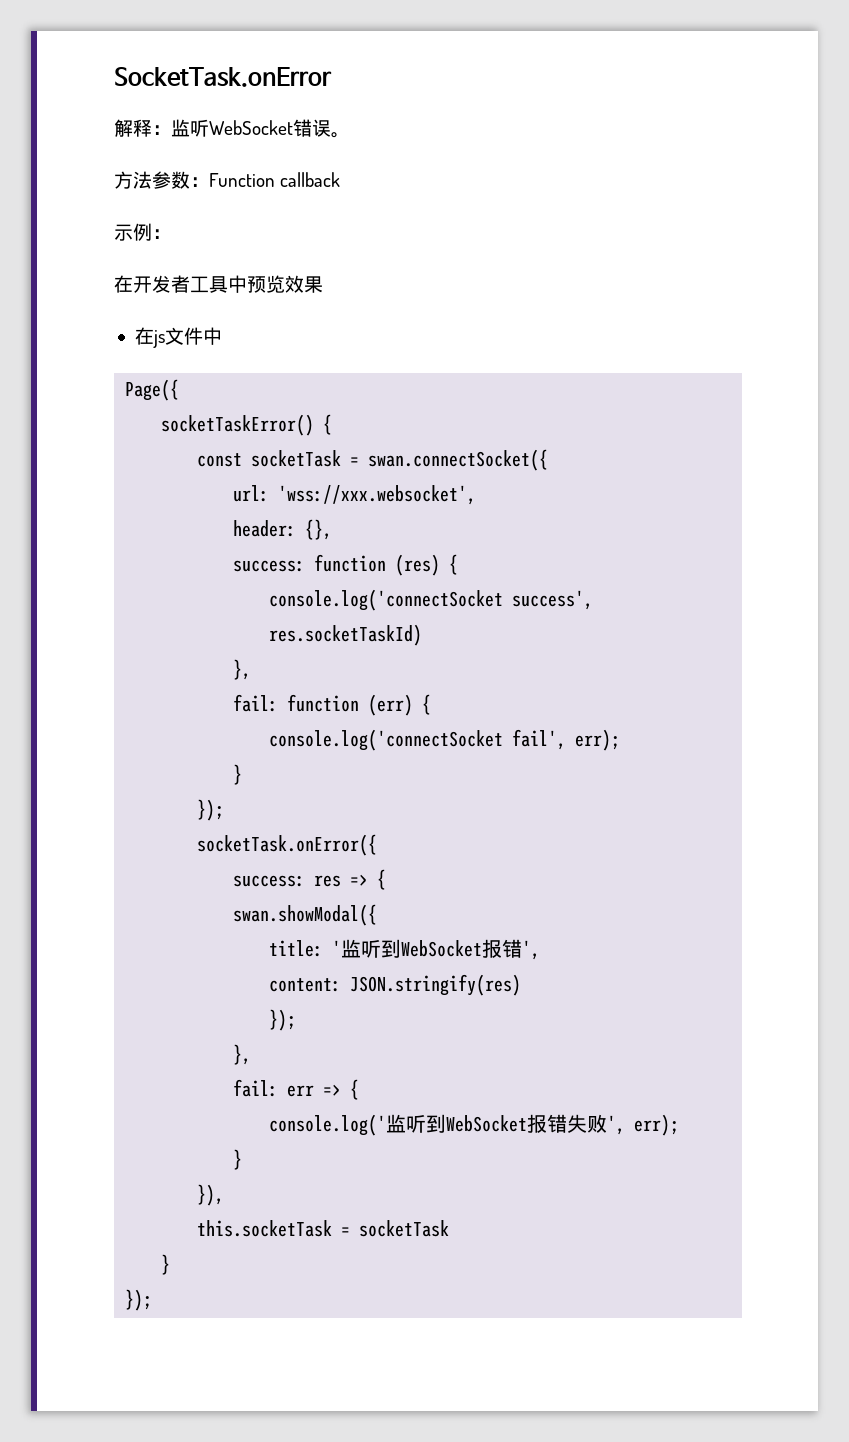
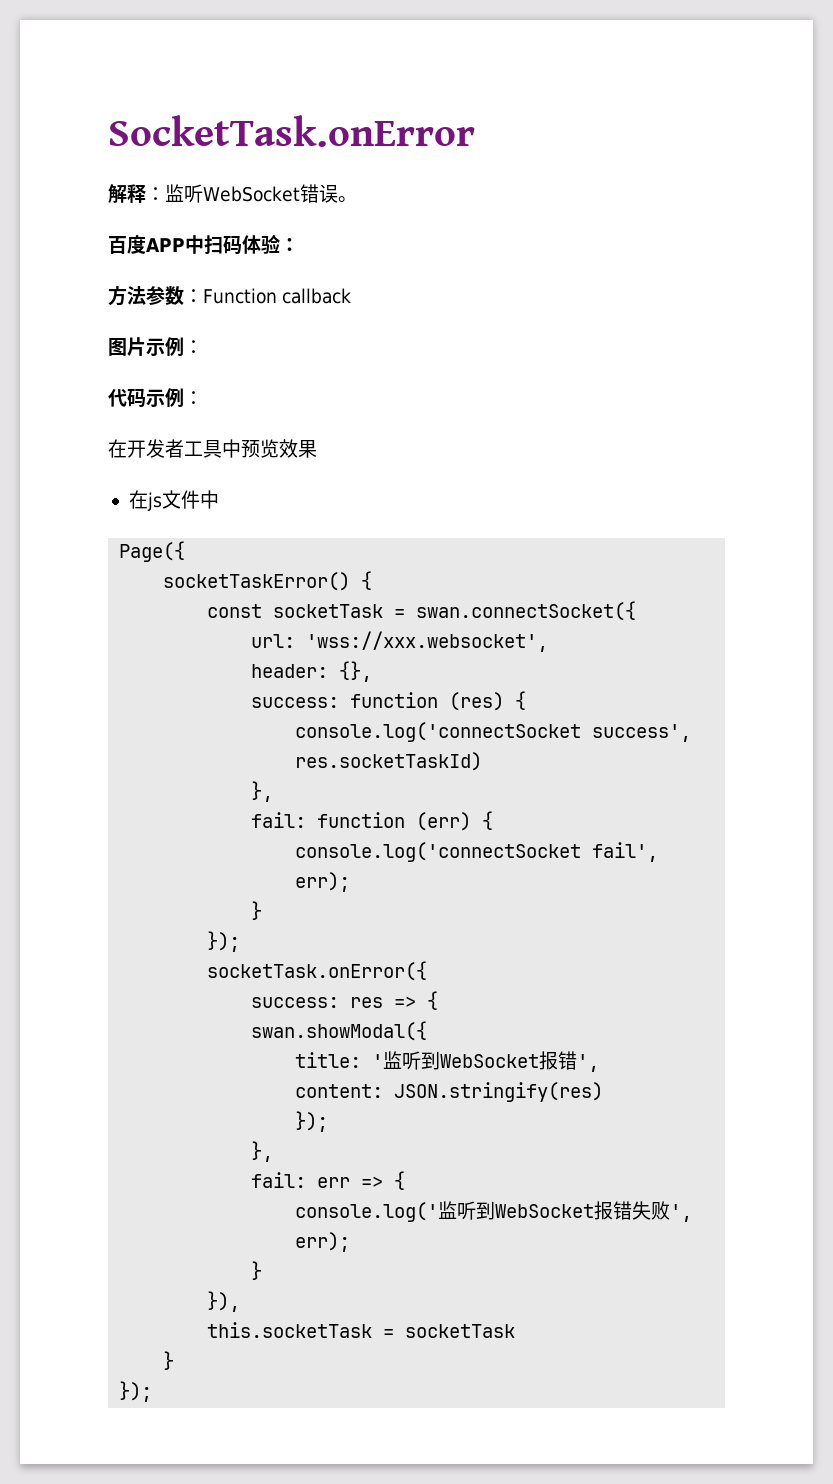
(350, 135) none -> [108,234,299,254] // 百度APP中扫码体验：
(341, 179) none -> [108,337,203,356] [108,388,146,407] 图片示例： // 代码

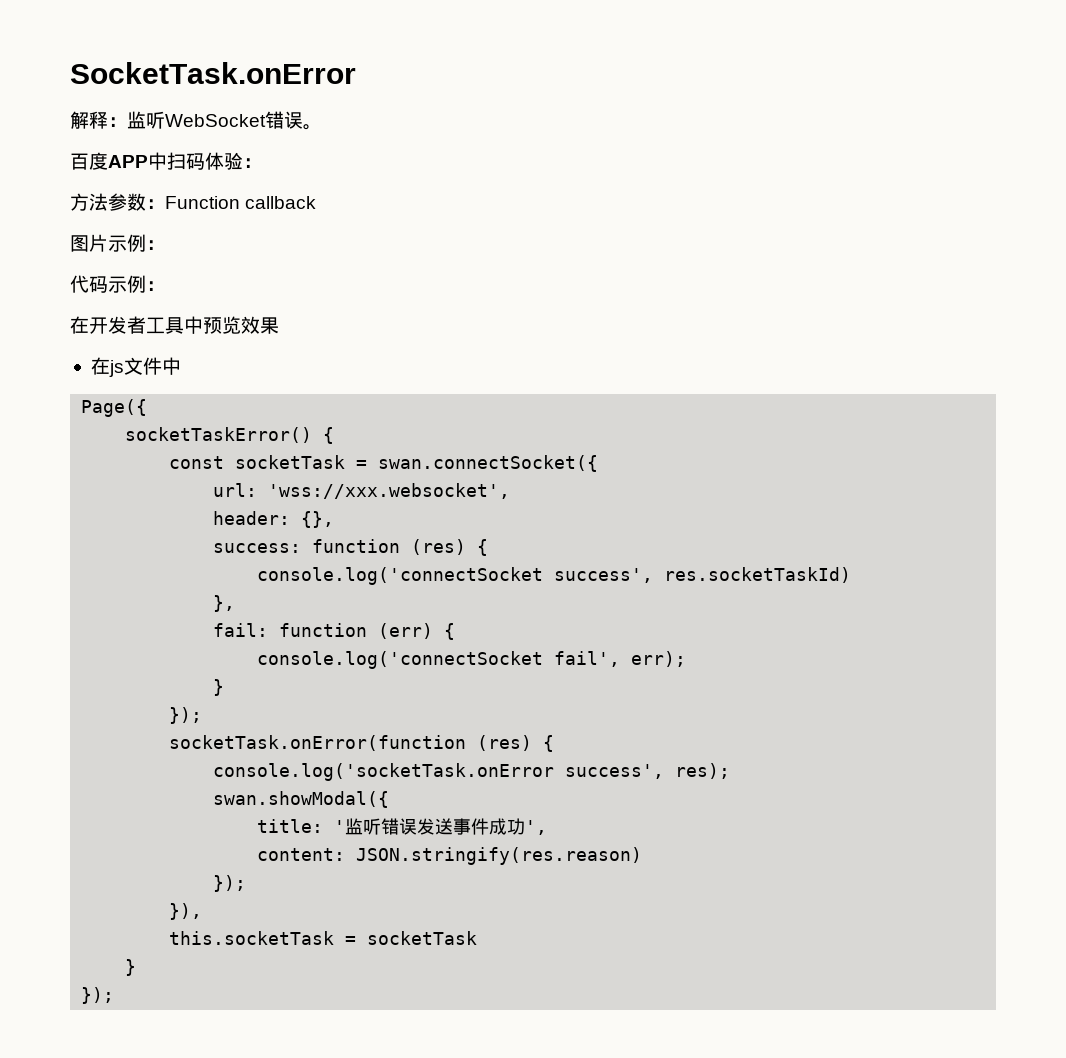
[207,961,428,981] [251,991,439,1010] socketTask.onError({ // success: res => { -> [169,735,555,752] [213,763,731,781] socketTask.onError(function (res) { // console.log('socketTask.onError success', res);
[421,1051,578,1070] 到WebSocket报错 -> [381,818,526,835] 错误发送事件成功
[394,1082,604,1102] [295,1111,329,1132] [251,1141,274,1162] [251,1171,406,1190] [295,1201,693,1222] [295,1232,351,1252] [251,1261,263,1280] JSON.stringify(res) // }); // }, // fail: err => { // console.log('监听到WebSocket报错失败', err); // } -> [356,847,643,865] [213,875,247,892] JSON.stringify(res.reason) // });

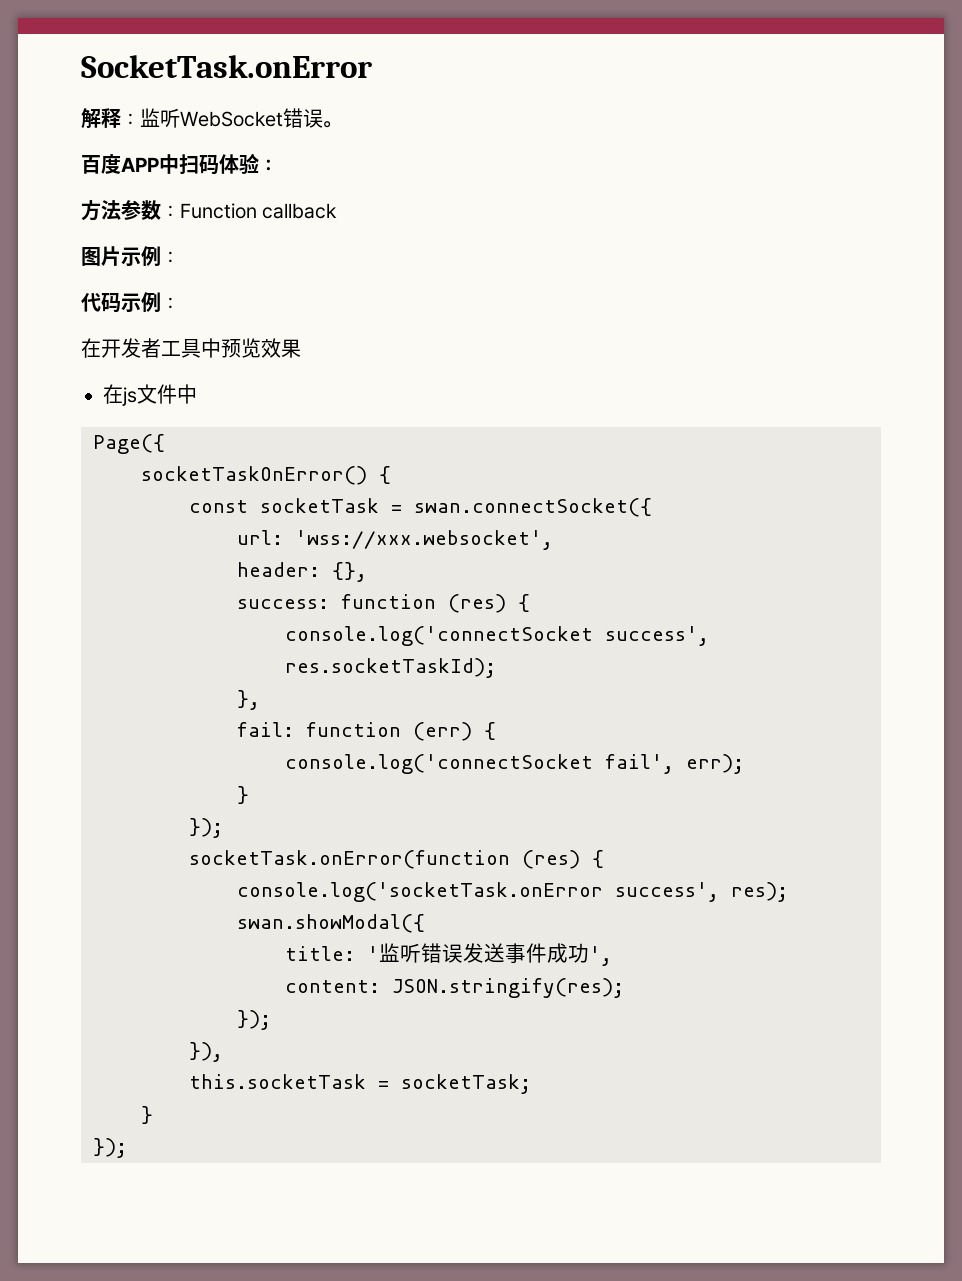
[125,427,313,443] socketTaskError() -> [141,466,367,485] socketTaskOnError()
[664,567,852,583] res.socketTaskId) -> [285,658,496,678] res.socketTaskId);
[356,847,643,865] JSON.stringify(res.reason) -> [392,978,624,998] JSON.stringify(res);
[367,931,478,945] socketTask -> [401,1074,531,1094] socketTask;

